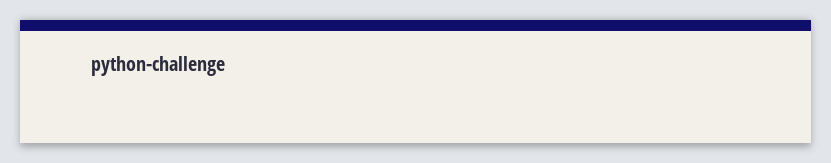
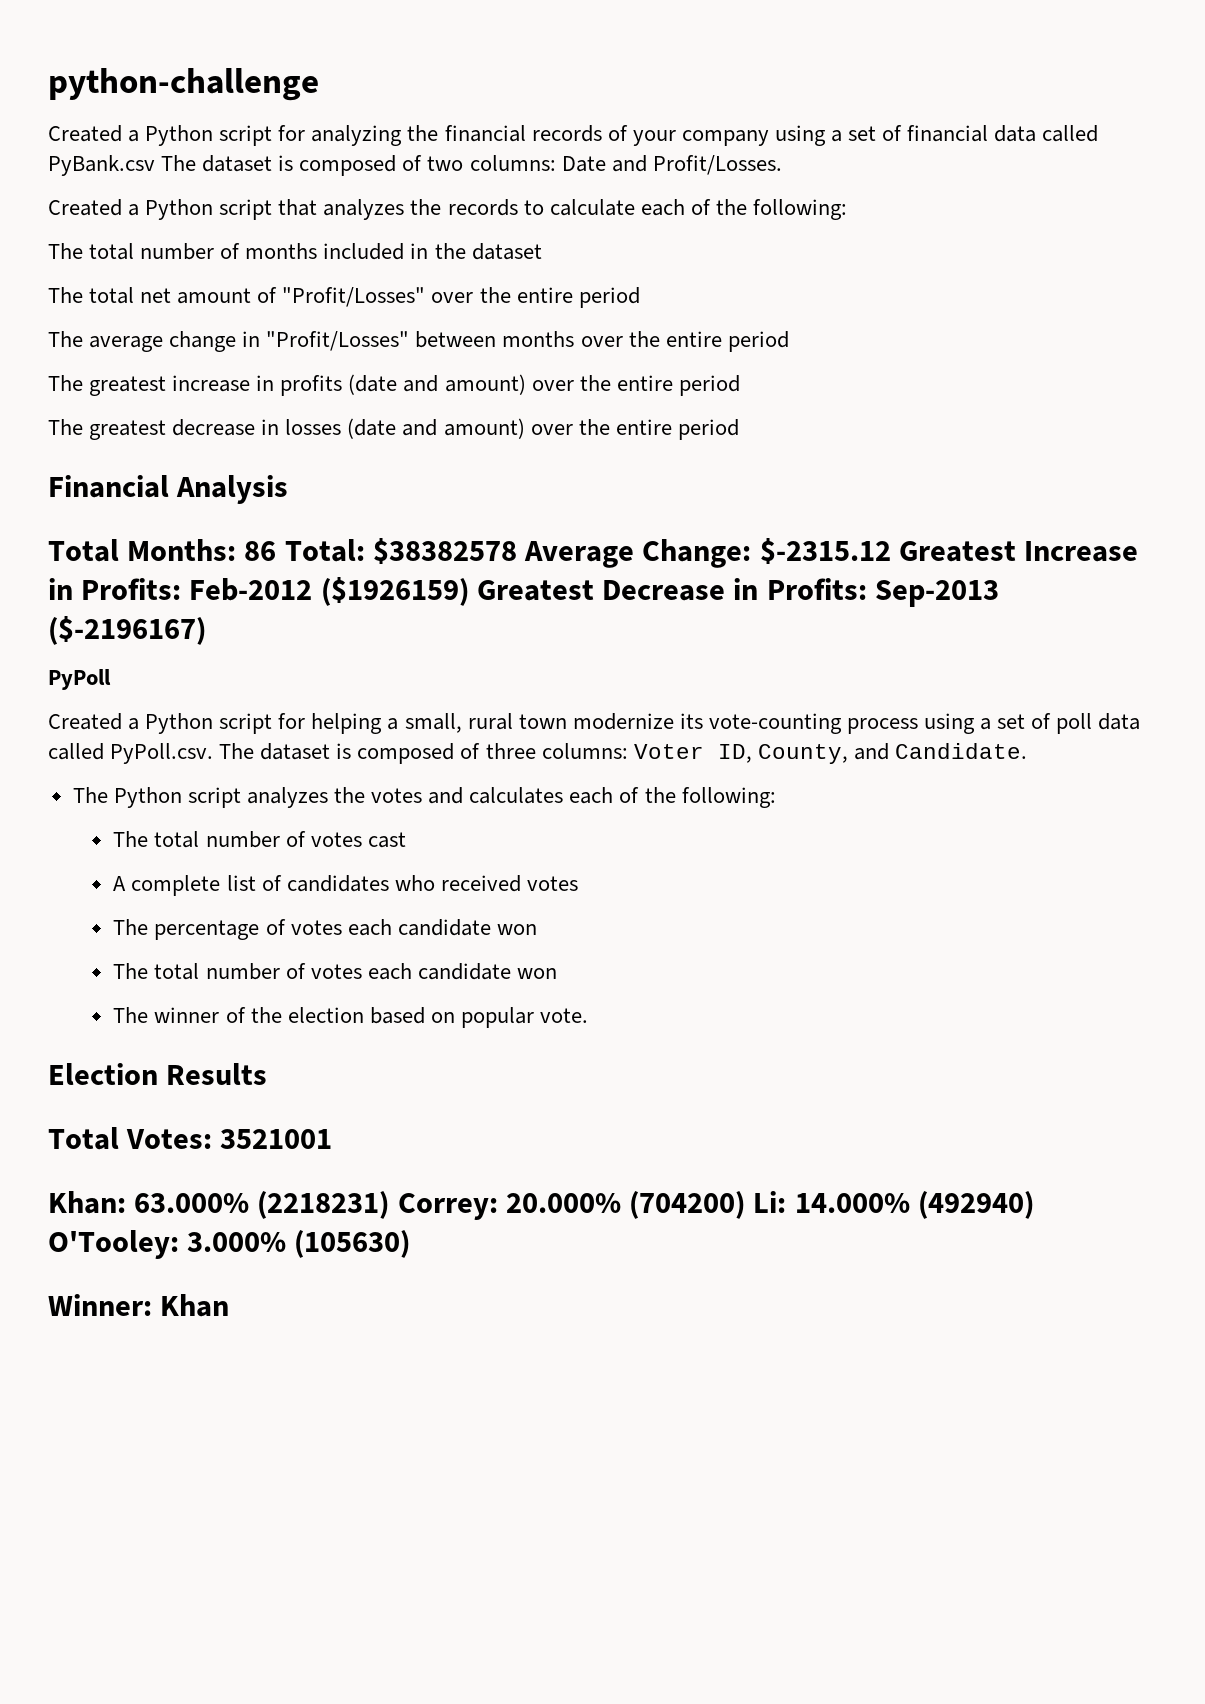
(225, 66) none -> [48,125,1099,146] [48,155,782,176] [48,199,847,220] [48,243,542,260] [48,287,640,308] [48,331,789,352] [48,374,740,396] [48,418,739,440] [48,475,289,504] [48,538,1139,568] [48,577,999,607] [48,616,206,645] [48,669,111,690] [48,713,1141,734] [48,743,1027,764] [72,787,776,808] [113,831,406,848] [113,875,578,896] [113,919,537,940] [113,963,557,980] [113,1007,588,1028] [48,1063,268,1085] [48,1127,333,1150] [48,1191,1034,1220] [48,1230,411,1259] [48,1294,230,1317] // Created a Python script for analyzing the financial records of your company using a set of financial data called PyBank.csv The dataset is composed of two columns: Date and Profit/Losses. // Created a Python script that analyzes the records to calculate each of the following: // The total number of months included in the dataset // The total net amount of "Profit/Losses" over the entire period // The average change in "Profit/Losses" between months over the entire period // The greatest increase in profits (date and amount) over the entire period // The greatest decrease in losses (date and amount) over the entire period // Financial Analysis // Total Months: 86 Total: $38382578 Average Change: $-2315.12 Greatest Increase in Profits: Feb-2012 ($1926159) Greatest Decrease in Profits: Sep-2013 ($-2196167) // PyPoll // Created a Python script for helping a small, rural town modernize its vote-counting process using a set of poll data called PyPoll.csv. The dataset is composed of three columns: Voter ID, County, and Candidate. // The Python script analyzes the votes and calculates each of the following: // The total number of votes cast // A complete list of candidates who received votes // The percentage of votes each candidate won // The total number of votes each candidate won // The winner of the election based on popular vote. // Election Results // Total Votes: 3521001 // Khan: 63.000% (2218231) Correy: 20.000% (704200) Li: 14.000% (492940) O'Tooley: 3.000% (105630) // Winner: Khan

